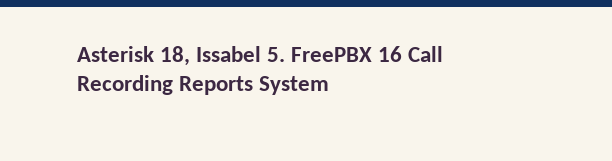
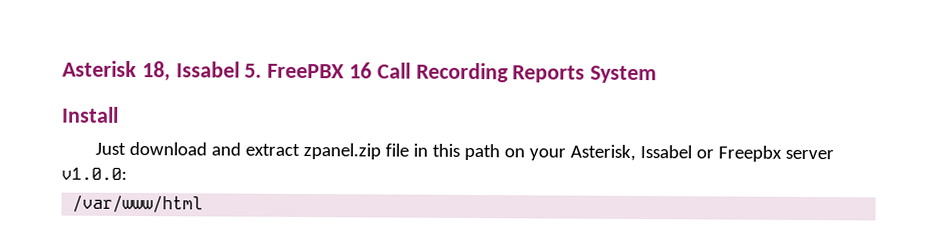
(330, 85) none -> [61,106,119,123] [94,141,834,162] [61,167,127,180] [72,194,204,214] // Install // Just download and extract zpanel.zip file in this path on your Asterisk, Issabel or Freepbx server v1.0.0: // /var/www/html

